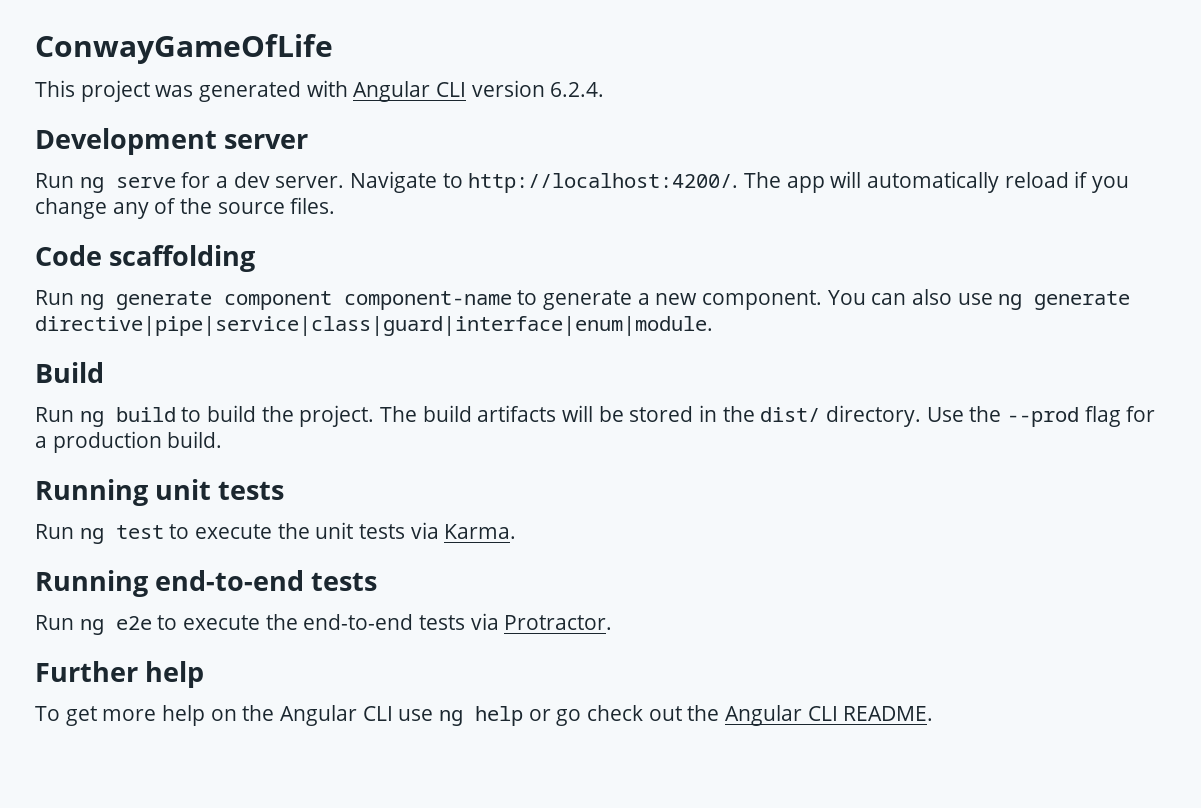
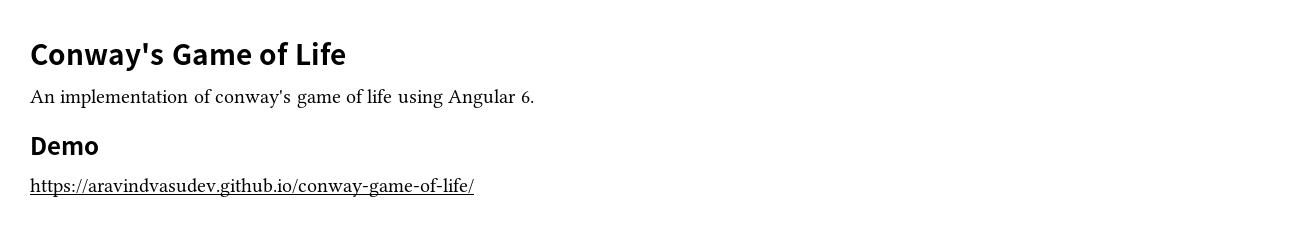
[35,34,333,64] [35,80,605,102] [35,128,309,155] [35,171,1130,193] [35,197,336,219] [35,245,256,272] [35,289,1131,310] [35,316,713,336] [35,362,104,383] [35,405,1156,427] [35,431,223,453] [35,479,285,506] [35,522,517,544] [35,570,378,597] [35,613,613,635] [35,661,205,688] [35,705,934,726] ConwayGameOfLife // This project was generated with Angular CLI version 6.2.4. // Development server // Run ng serve for a dev server. Navigate to http://localhost:4200/. The app will automatically reload if you change any of the source files. // Code scaffolding // Run ng generate component component-name to generate a new component. You can also use ng generate directive|pipe|service|class|guard|interface|enum|module. // Build // Run ng build to build the project. The build artifacts will be stored in the dist/ directory. Use the --prod flag for a production build. // Running unit tests // Run ng test to execute the unit tests via Karma. // Running end-to-end tests // Run ng e2e to execute the end-to-end tests via Protractor. // Further help // To get more help on the Angular CLI use ng help or go check out the Angular CLI README. -> [30,42,346,71] [30,89,534,108] [30,137,99,155] [30,178,474,197] Conway's Game of Life // An implementation of conway's game of life using Angular 6. // Demo // https://aravindvasudev.github.io/conway-game-of-life/

